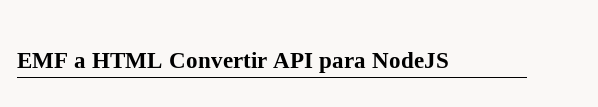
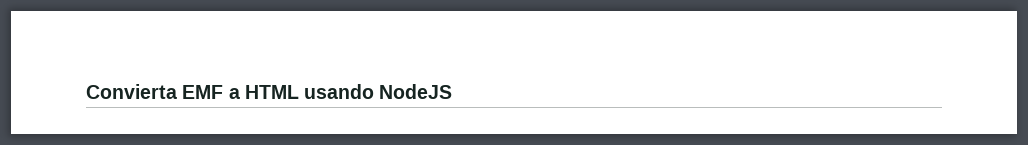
(17, 60) none -> [86,84,177,99] Convierta
[168,52,367,73] Convertir API para -> [304,84,375,99] usando

